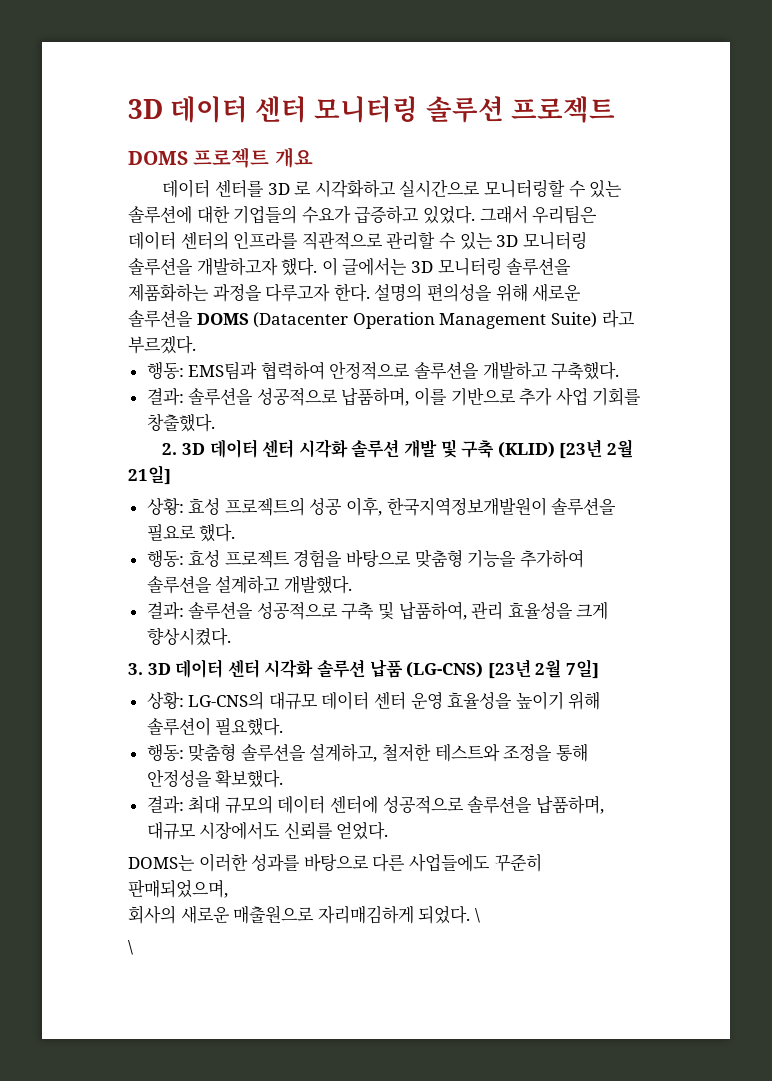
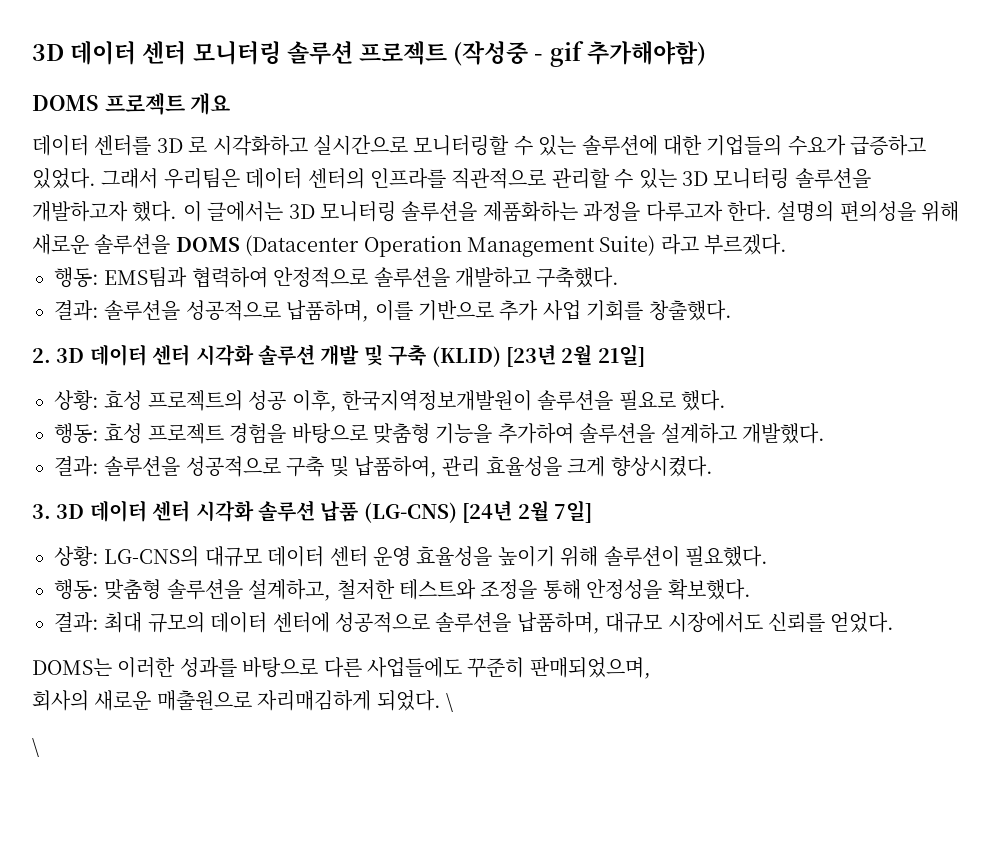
(615, 109) none -> [453,41,706,67] (작성중 - gif 추가해야함)
[487,659,531,679] [23년 -> [462,500,513,523] [24년

